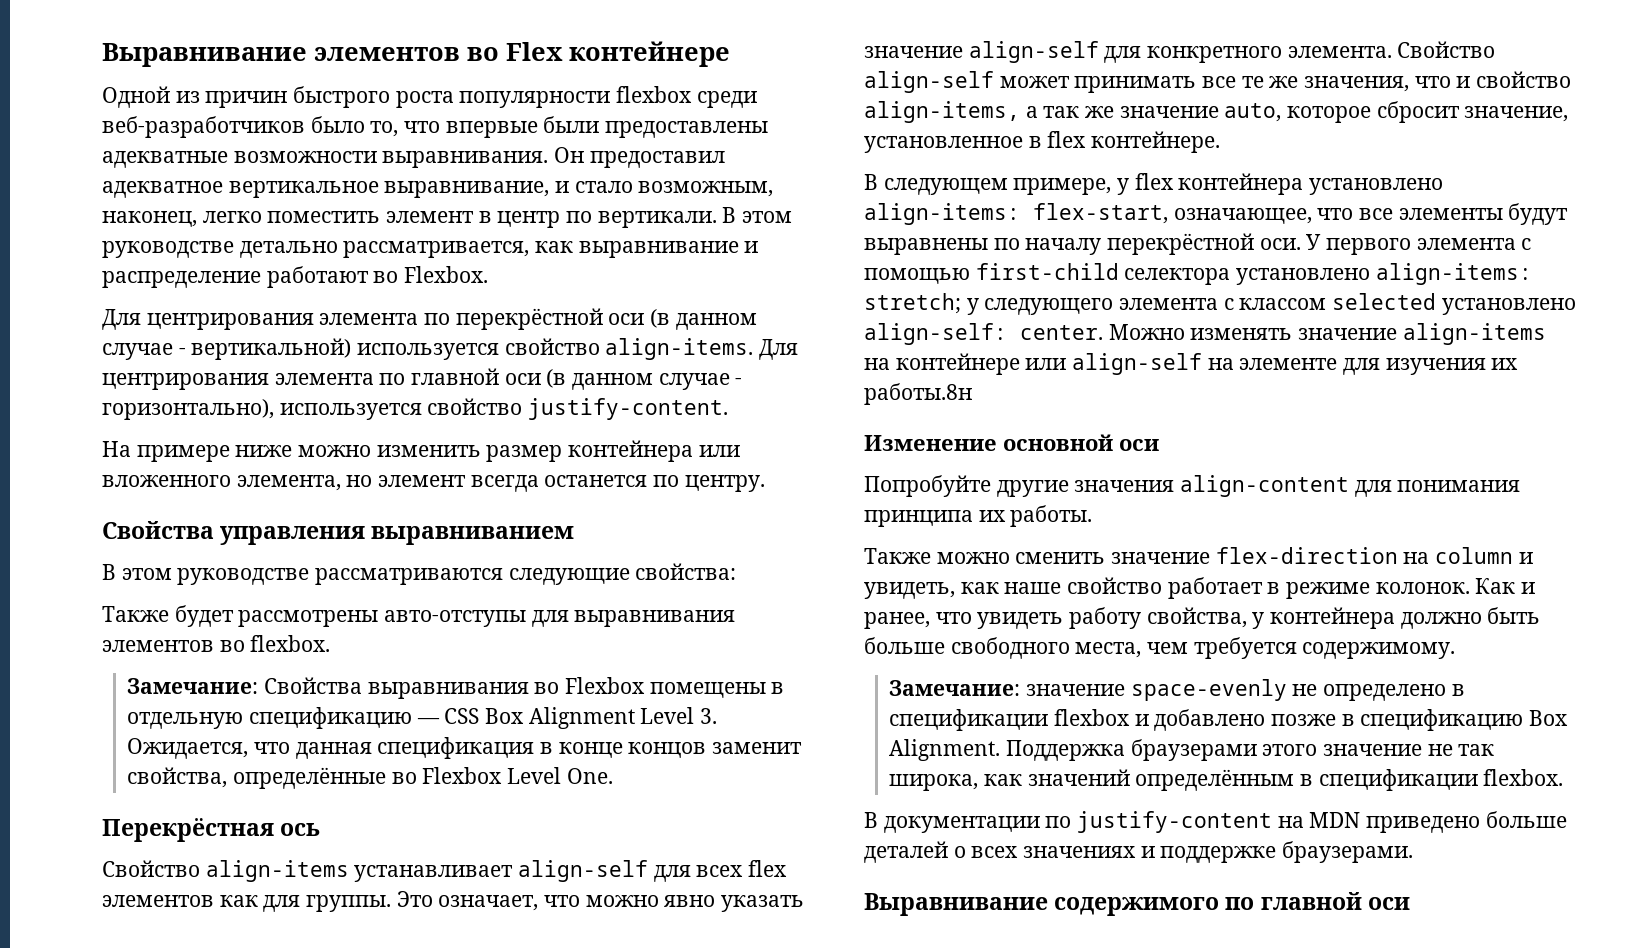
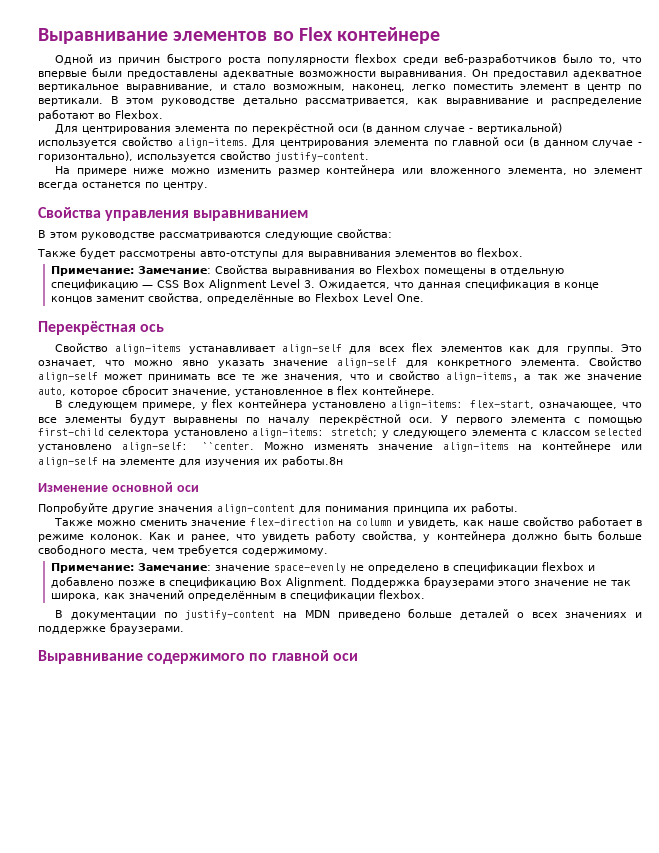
(331, 643) none -> [50,266,134,276] Примечание:
[1020,325,1103,340] center. -> [202,442,255,450] ``center.
(1456, 650) none -> [50,563,134,573] Примечание:

